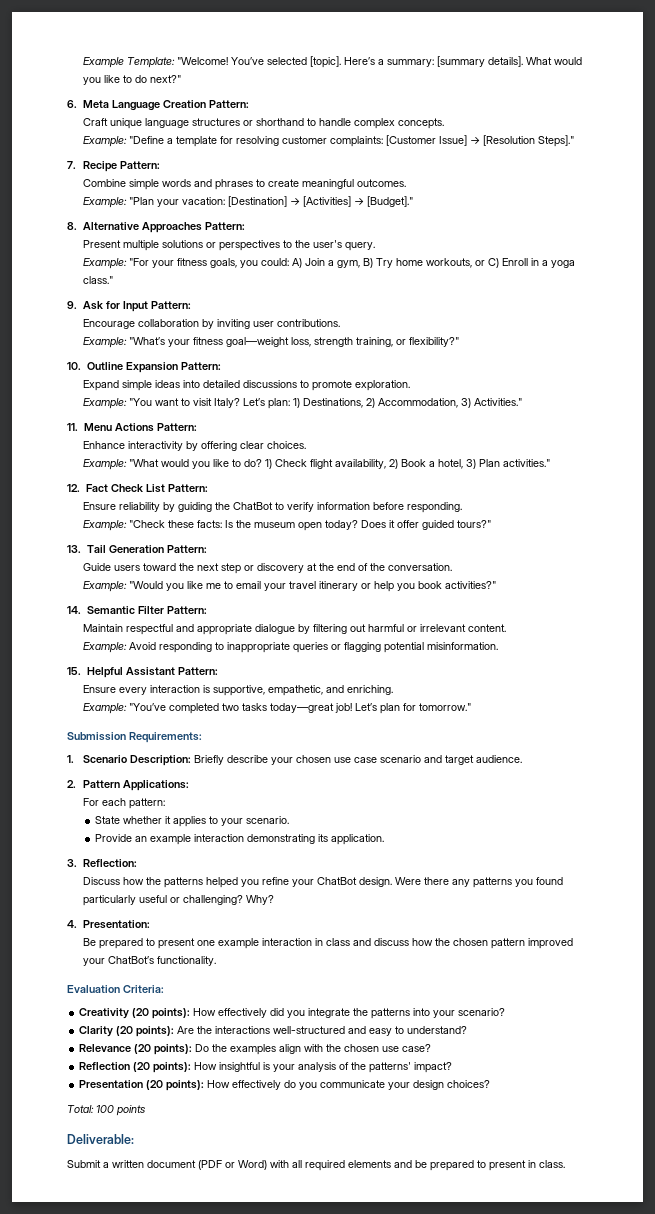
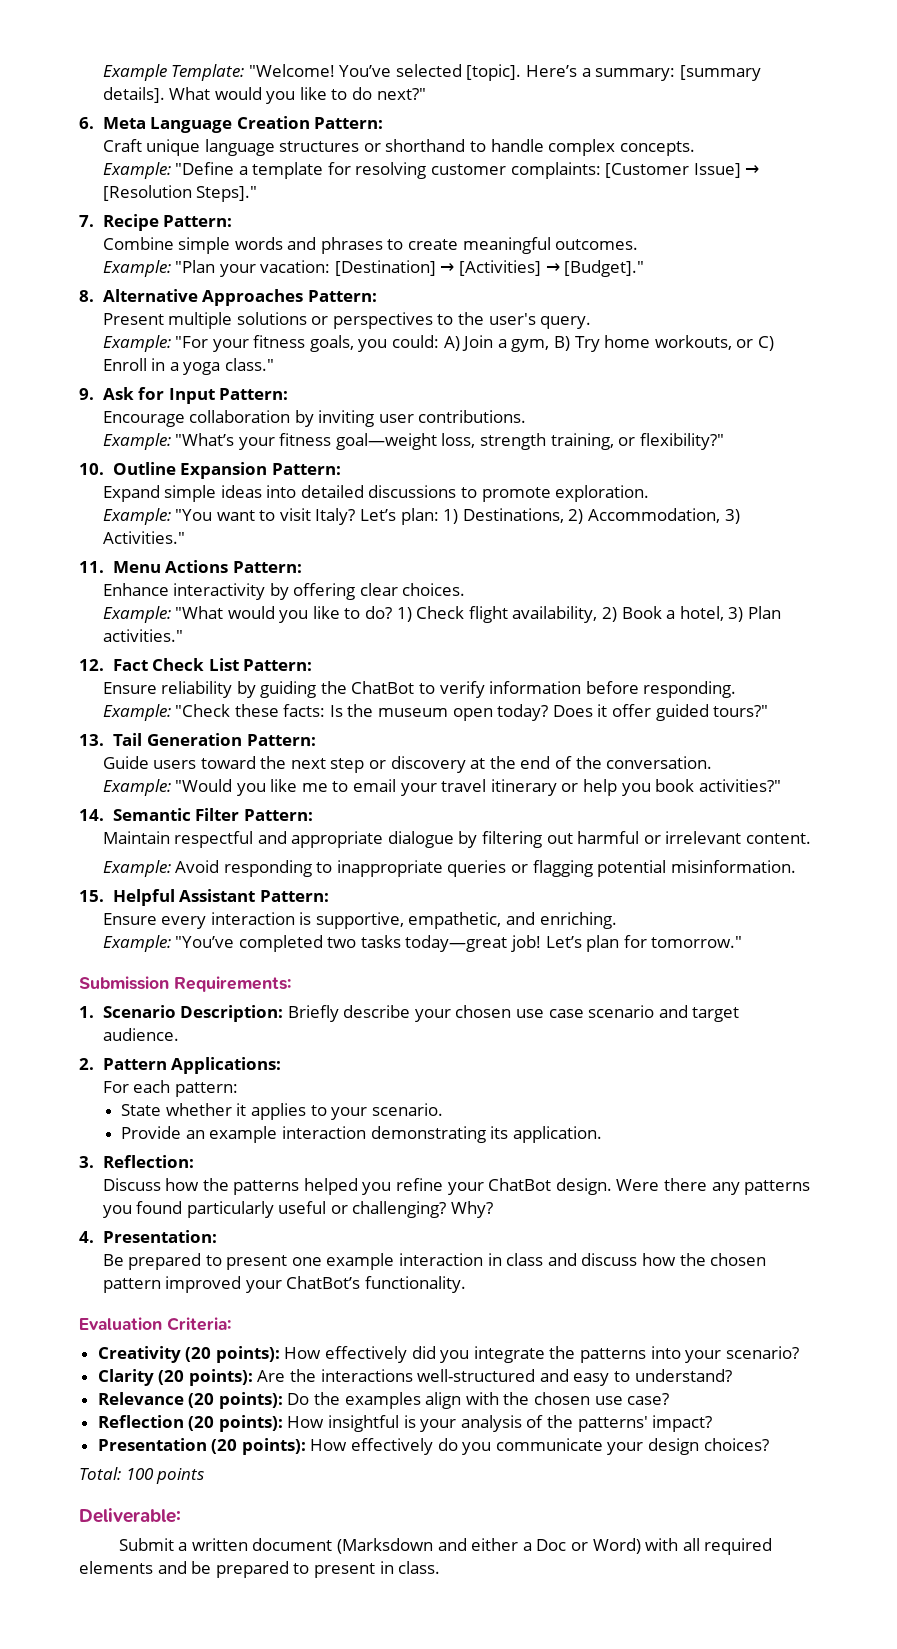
[198,1160,222,1170] (PDF -> [337,1538,567,1554] (Marksdown and either a Doc

